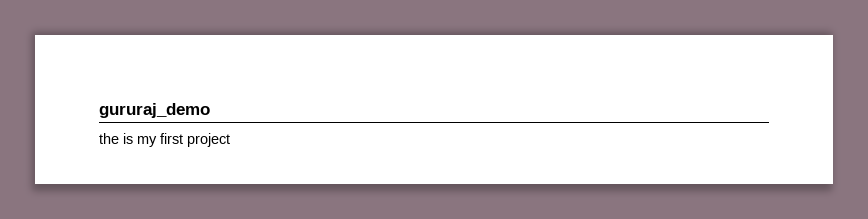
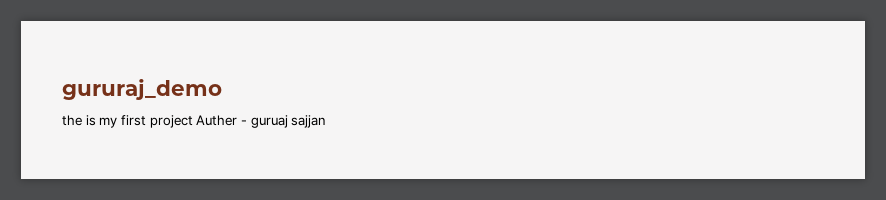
(230, 140) none -> [196,115,327,128] Auther - guruaj sajjan

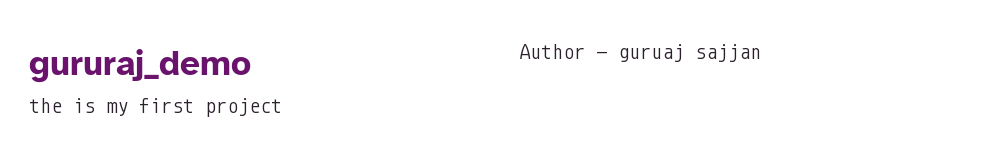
[196,115,238,126] Auther -> [519,44,585,59] // Author

